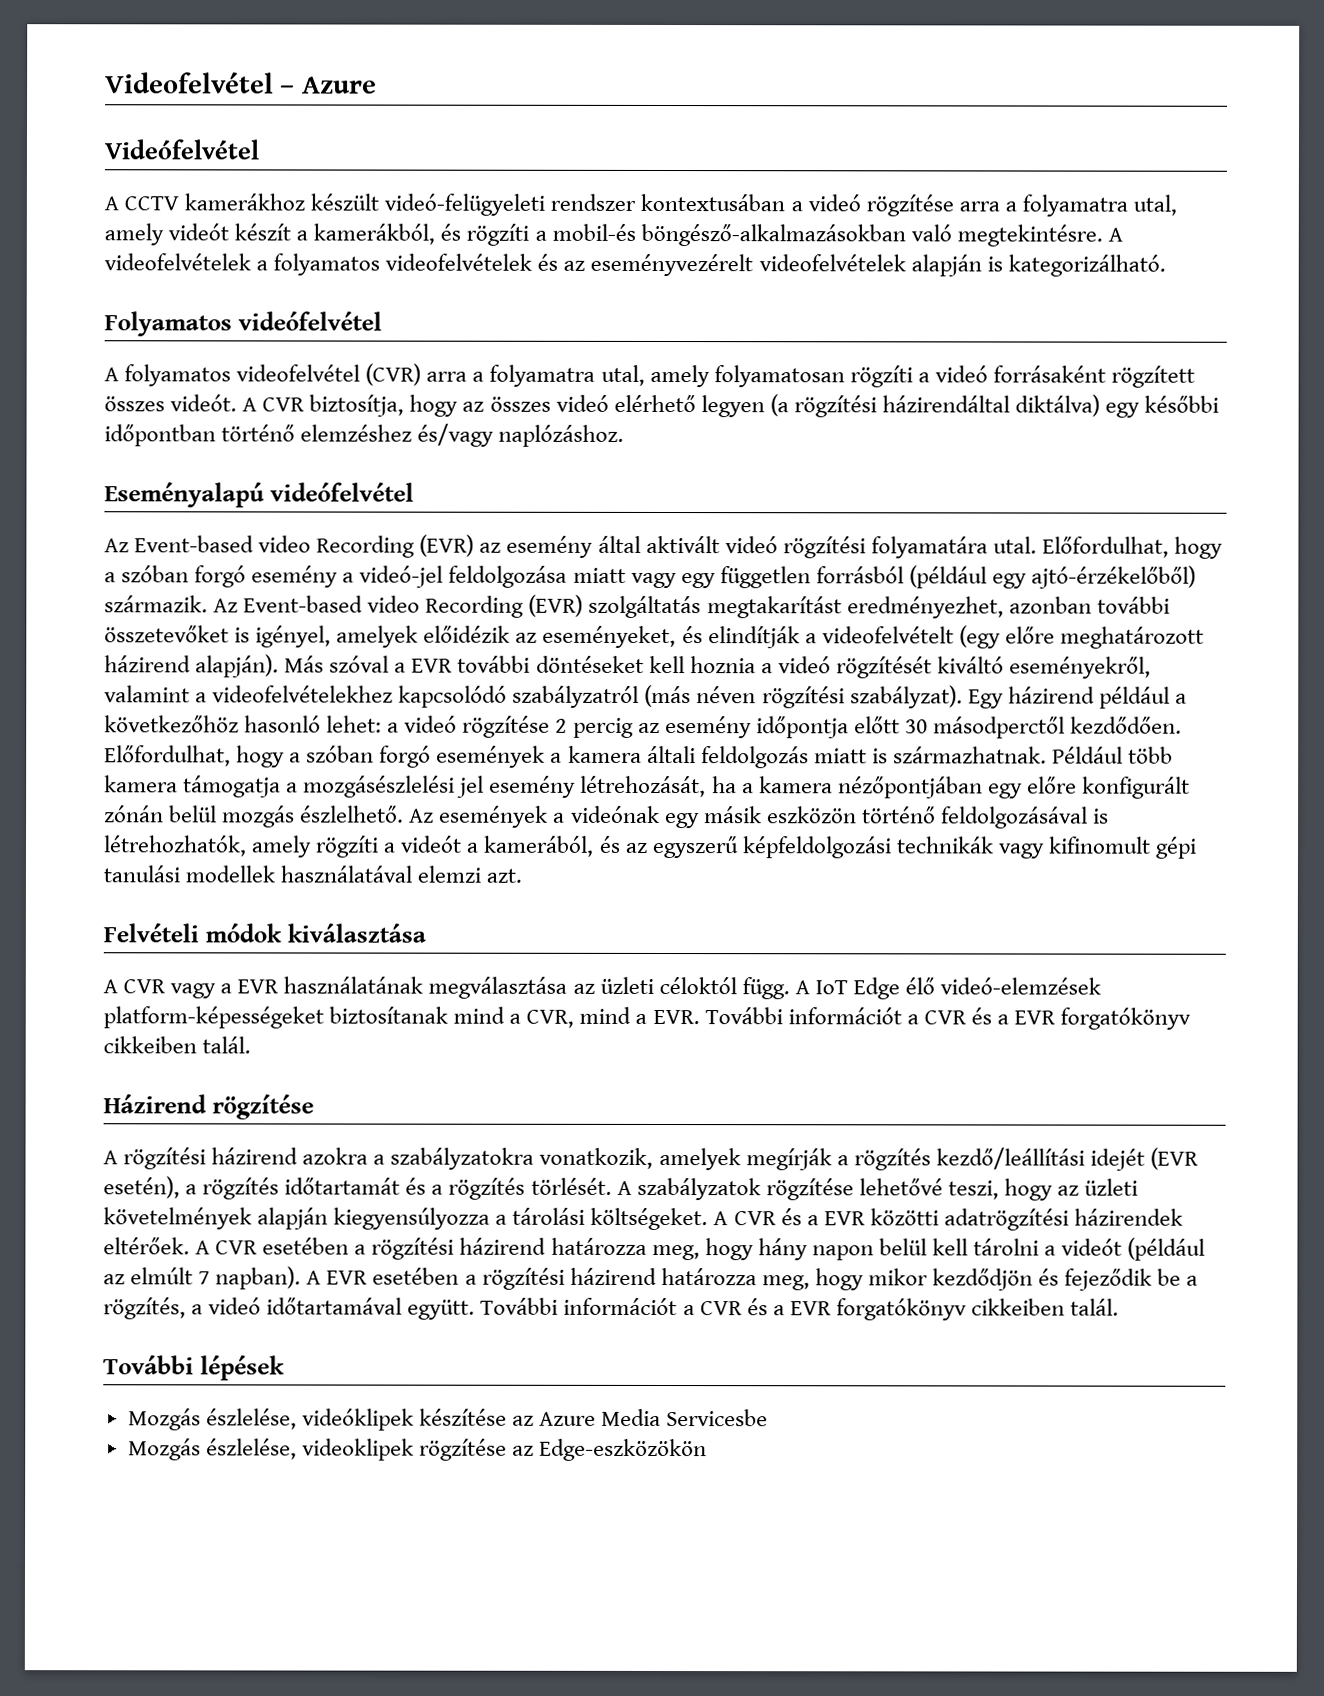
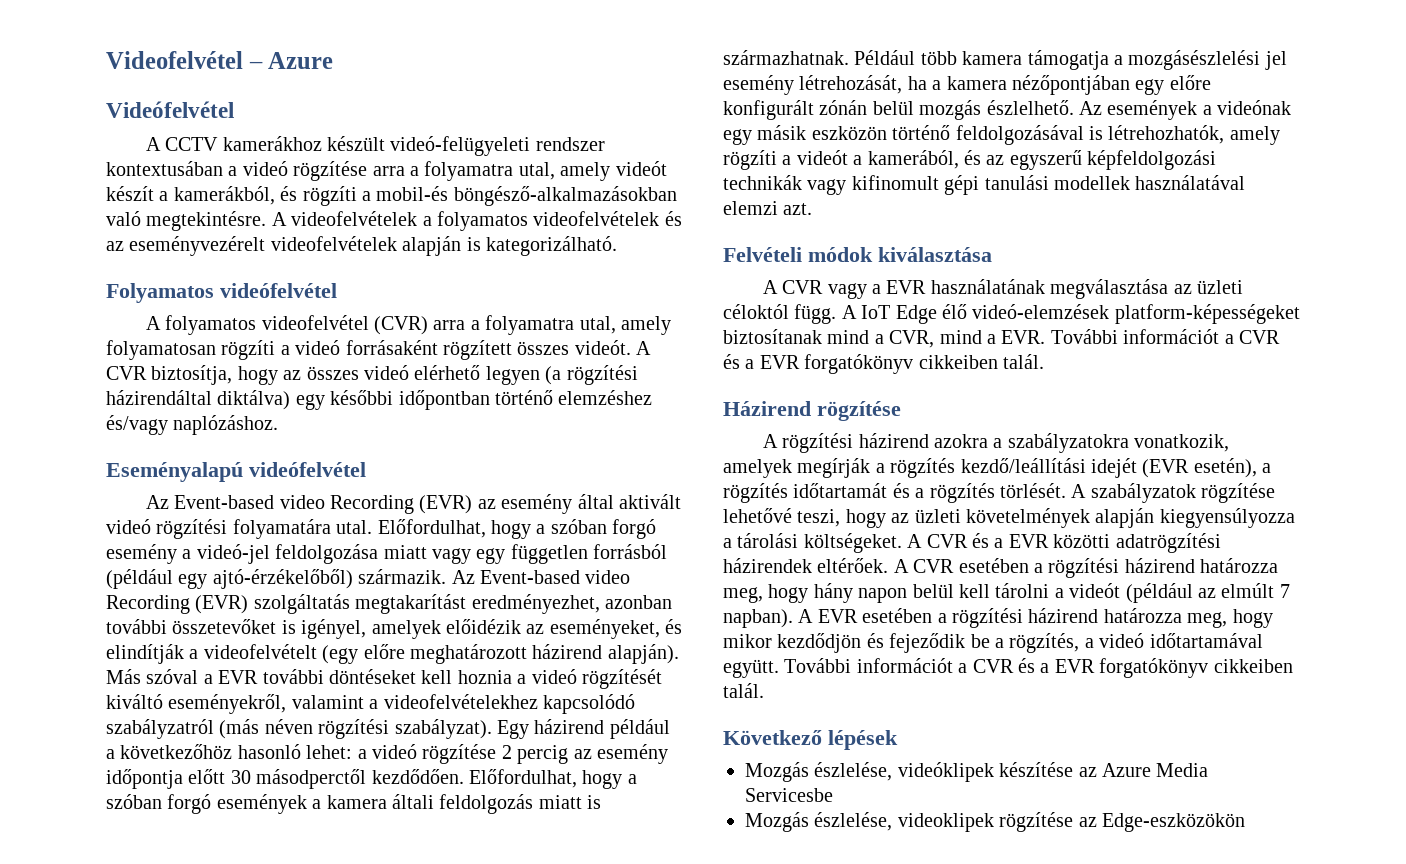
[103,1355,194,1375] További -> [723,730,822,745] Következő

